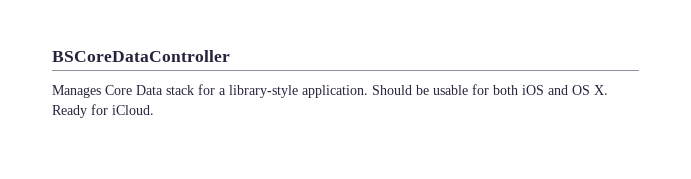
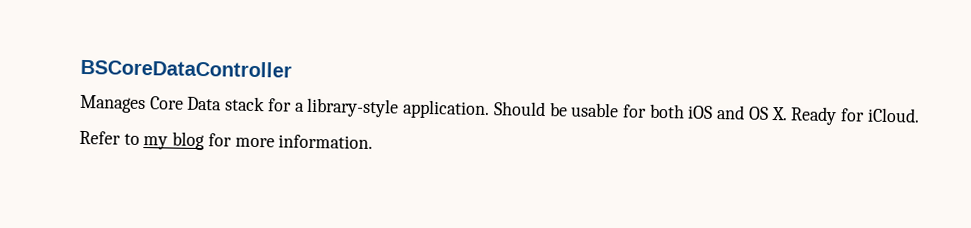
(154, 110) none -> [79,130,374,151] // Refer to my blog for more information.

